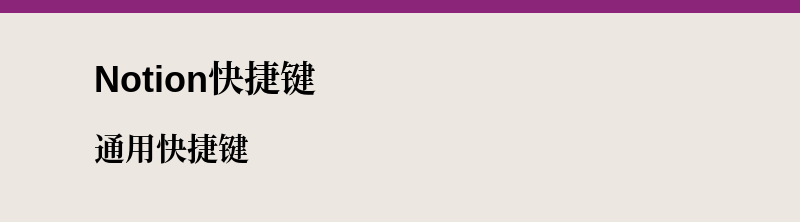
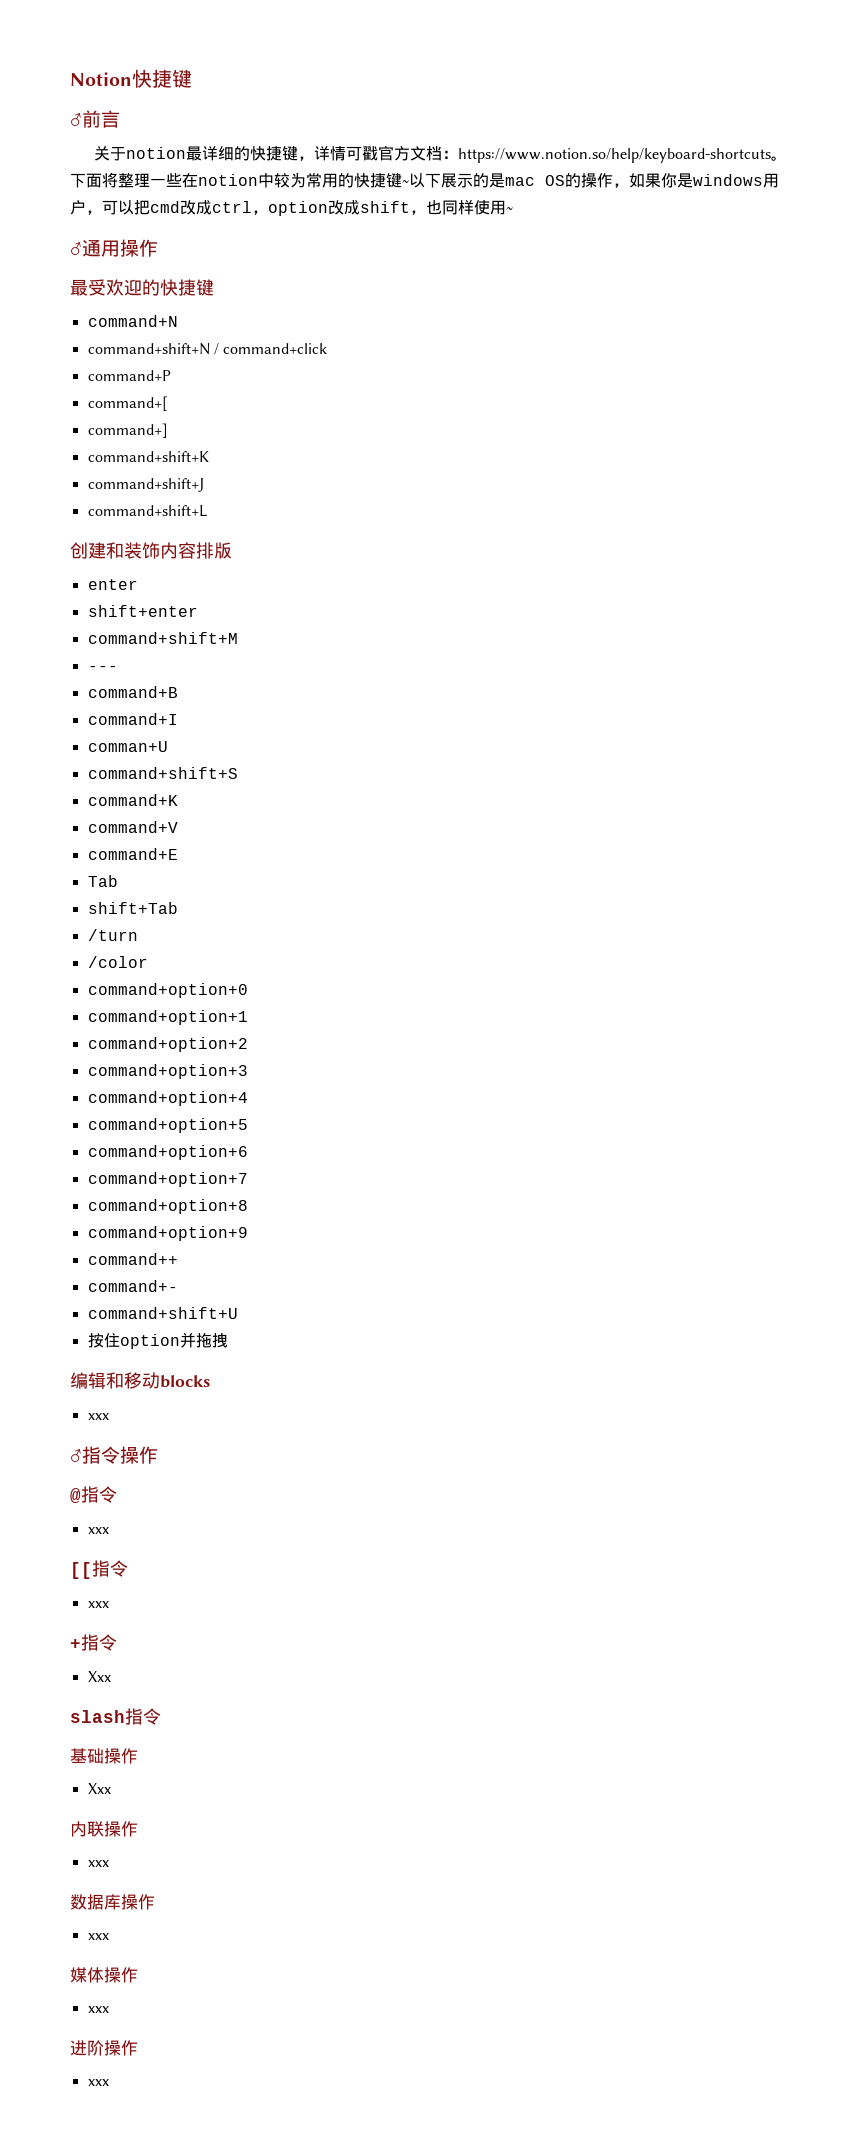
[94,133,249,164] 通用快捷键 -> [70,110,120,128] [93,145,787,163] [70,172,779,188] [70,200,513,216] [70,239,158,257] [70,279,214,296] [87,315,178,327] [87,343,328,355] [87,370,171,381] [87,396,168,411] [87,423,168,438] [87,451,209,462] [87,478,204,492] [87,505,207,517] [70,542,232,559] [87,579,138,590] [87,605,198,617] [87,632,238,644] [87,666,118,671] [87,686,178,698] [87,713,178,725] [87,741,168,752] [87,767,238,779] [87,794,178,806] [87,821,178,833] [87,848,178,860] [87,875,118,887] [87,902,178,914] [87,929,138,941] [87,956,148,968] [87,983,248,998] [87,1010,248,1025] [87,1037,248,1052] [87,1064,248,1079] [87,1091,248,1106] [87,1118,248,1133] [87,1145,248,1160] [87,1172,248,1187] [87,1199,248,1214] [87,1226,248,1241] [87,1253,178,1265] [87,1280,178,1292] [87,1307,238,1319] [87,1332,228,1349] [70,1372,210,1389] [87,1413,109,1420] [70,1446,158,1464] [70,1486,117,1503] [87,1527,109,1534] [70,1560,128,1579] [87,1601,109,1608] [70,1634,117,1651] [87,1671,111,1682] [70,1708,161,1725] [70,1748,138,1764] [87,1783,111,1794] [70,1821,138,1837] [87,1860,109,1867] [70,1894,155,1910] [87,1933,109,1940] [70,1967,138,1983] [87,2006,109,2013] [70,2040,138,2056] [87,2079,109,2086] ♂前言 // 关于notion最详细的快捷键，详情可戳官方文档：https://www.notion.so/help/keyboard-shortcuts。下面将整理一些在notion中较为常用的快捷键~以下展示的是mac OS的操作，如果你是windows用户，可以把cmd改成ctrl，option改成shift，也同样使用~ // ♂通用操作 // 最受欢迎的快捷键 // command+N // command+shift+N / command+click // command+P // command+[ // command+] // command+shift+K // command+shift+J // command+shift+L // 创建和装饰内容排版 // enter // shift+enter // command+shift+M // --- // command+B // command+I // comman+U // command+shift+S // command+K // command+V // command+E // Tab // shift+Tab // /turn // /color // command+option+0 // command+option+1 // command+option+2 // command+option+3 // command+option+4 // command+option+5 // command+option+6 // command+option+7 // command+option+8 // command+option+9 // command++ // command+- // command+shift+U // 按住option并拖拽 // 编辑和移动blocks // xxx // ♂指令操作 // @指令 // xxx // [[指令 // xxx // +指令 // Xxx // slash指令 // 基础操作 // Xxx // 内联操作 // xxx // 数据库操作 // xxx // 媒体操作 // xxx // 进阶操作 // xxx

